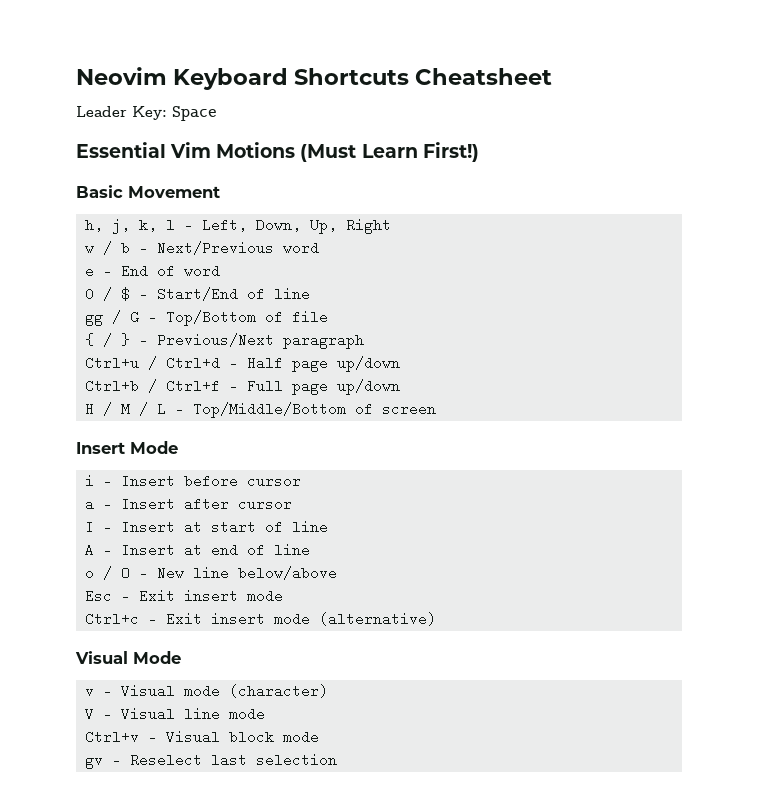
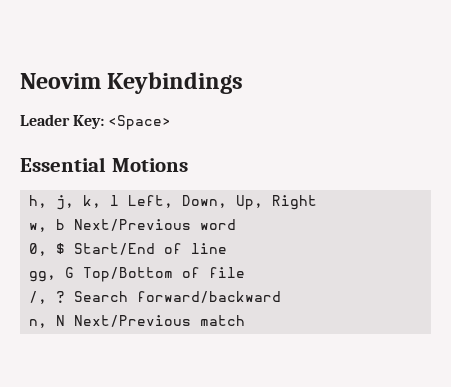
[173,68,553,90] Keyboard Shortcuts Cheatsheet -> [107,72,244,94] Keybindings
[172,106,217,121] Space -> [108,115,172,130] <Space>
[170,142,212,158] Vim -> (106, 164) none
[300,142,479,162] [76,185,220,198] (Must Learn First!) // Basic Movement -> (188, 165) none
[183,218,193,232] - -> (120, 200) none
[84,241,319,255] [84,264,220,278] [84,287,148,301] w / b - Next/Previous word // e - End of word // 0 / $ - -> [29,219,237,232] [29,243,66,256] w, b Next/Previous word // 0, $
[84,310,157,326] gg / G - -> [29,267,75,282] gg, G
[84,333,364,349] [84,356,400,372] [84,379,400,395] [84,402,436,418] [76,441,178,454] [84,474,301,488] [84,497,292,511] [84,520,328,534] [84,543,310,557] [84,566,337,580] [84,589,283,603] [84,612,436,626] [75,651,181,664] [84,684,328,698] [84,707,265,721] [84,730,319,744] [84,753,337,769] { / } - Previous/Next paragraph // Ctrl+u / Ctrl+d - Half page up/down // Ctrl+b / Ctrl+f - Full page up/down // H / M / L - Top/Middle/Bottom of screen // Insert Mode // i - Insert before cursor // a - Insert after cursor // I - Insert at start of line // A - Insert at end of line // o / O - New line below/above // Esc - Exit insert mode // Ctrl+c - Exit insert mode (alternative) // Visual Mode // v - Visual mode (character) // V - Visual line mode // Ctrl+v - Visual block mode // gv - Reselect last selection -> [29,291,282,304] [29,315,246,328] /, ? Search forward/backward // n, N Next/Previous match

